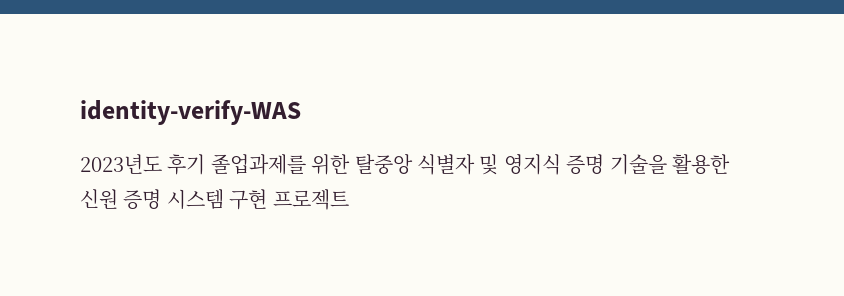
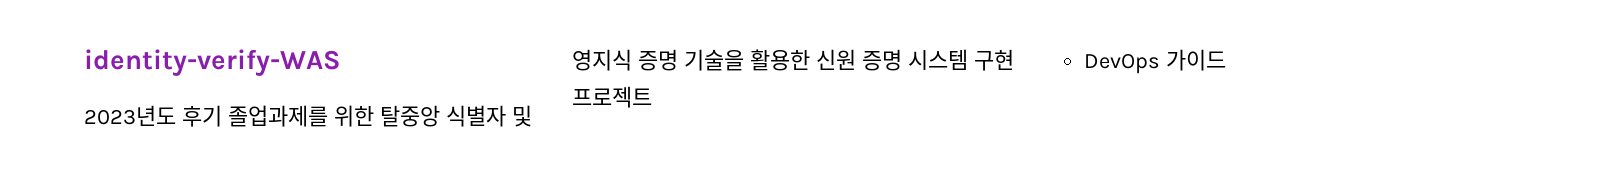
(349, 199) none -> [1084,49,1227,74] // DevOps 가이드

